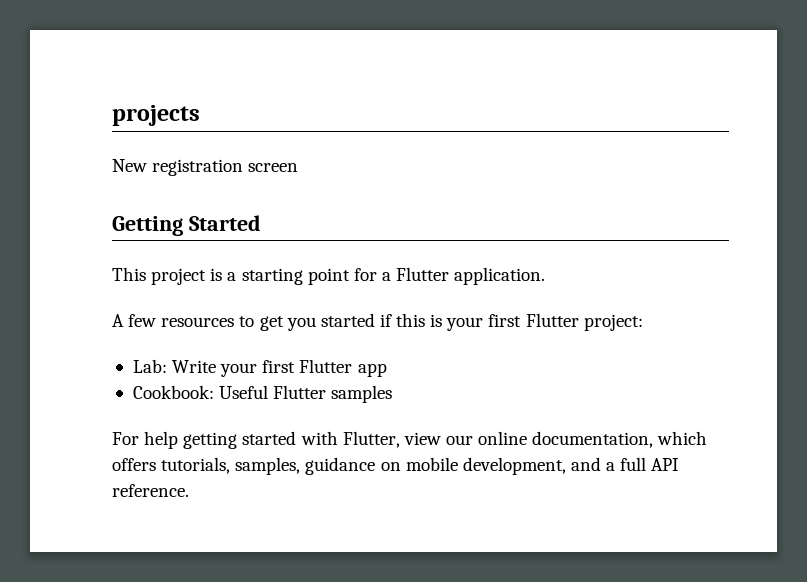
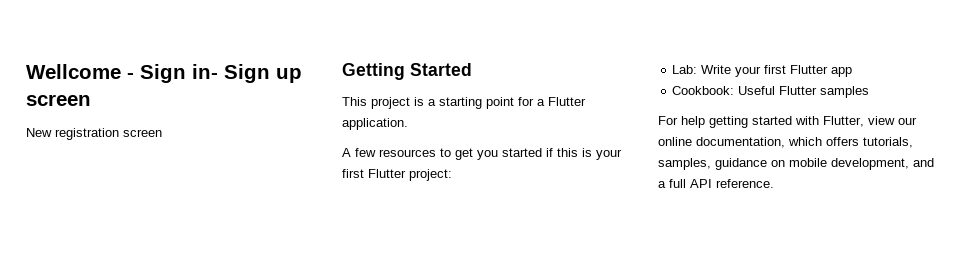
[112,105,200,126] projects -> [26,64,302,83] [26,94,91,106] Wellcome - Sign in- Sign up screen

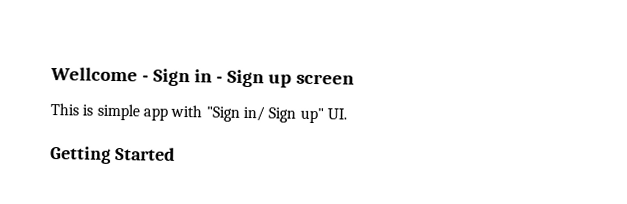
[192,64,218,79] in- -> [193,69,223,83] in -
[26,128,162,140] [342,63,472,80] [342,97,586,109] [342,118,408,130] [342,148,622,160] [342,169,452,181] [672,65,853,77] [672,86,870,98] [658,116,917,128] [658,137,913,148] [658,158,934,170] [658,179,774,188] New registration screen // Getting Started // This project is a starting point for a Flutter application. // A few resources to get you started if this is your first Flutter project: // Lab: Write your first Flutter app // Cookbook: Useful Flutter samples // For help getting started with Flutter, view our online documentation, which offers tutorials, samples, guidance on mobile development, and a full API reference. -> [50,103,347,124] [50,146,175,164] This is simple app with "Sign in/ Sign up" UI. // Getting Started

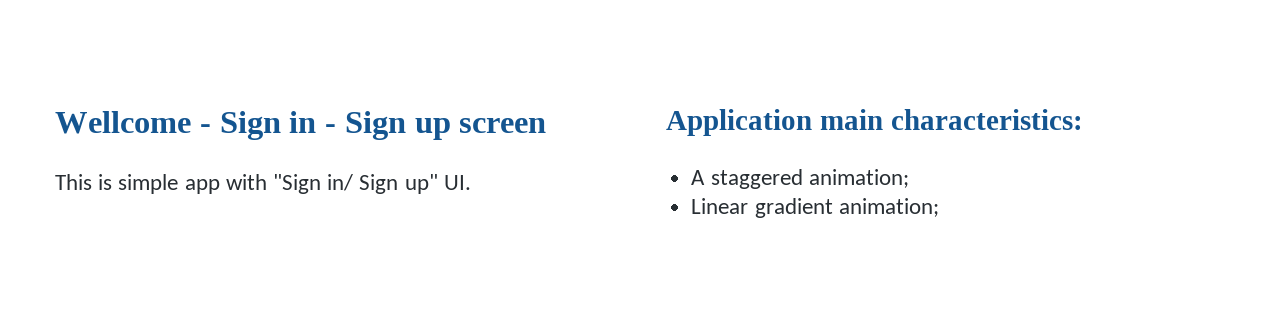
[50,146,175,164] Getting Started -> [666,109,1083,136] [691,169,909,189] [691,198,939,218] Application main characteristics: // A staggered animation; // Linear gradient animation;

